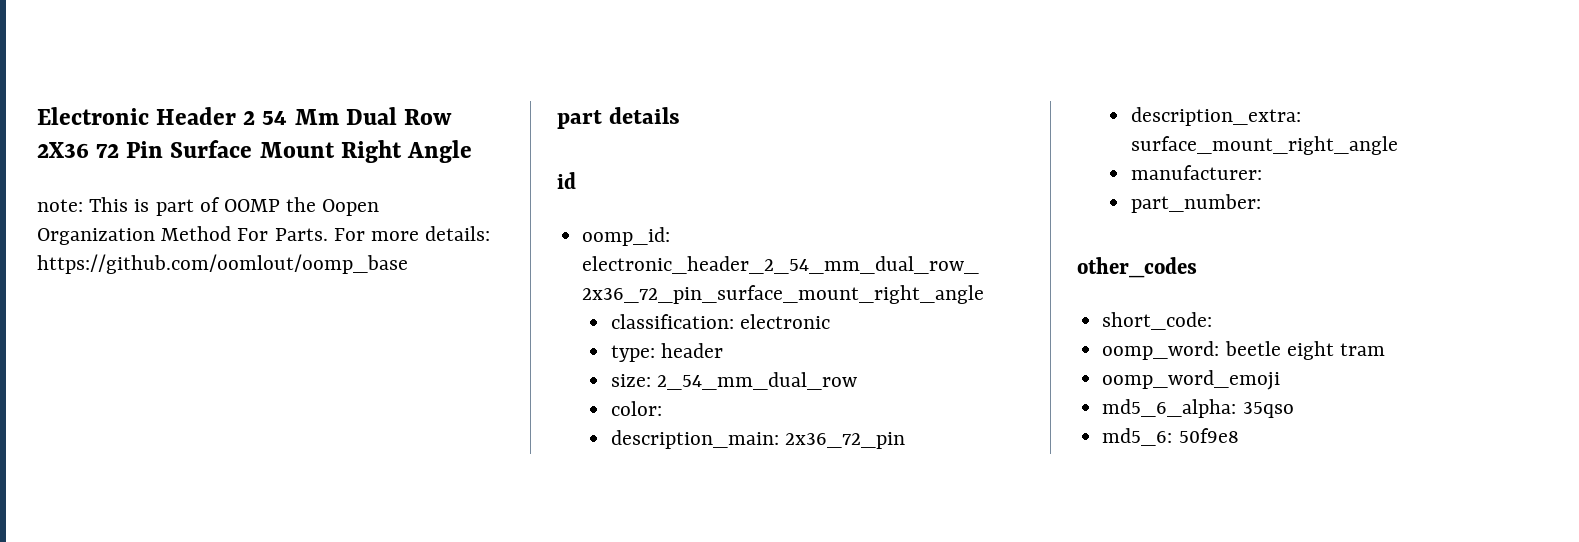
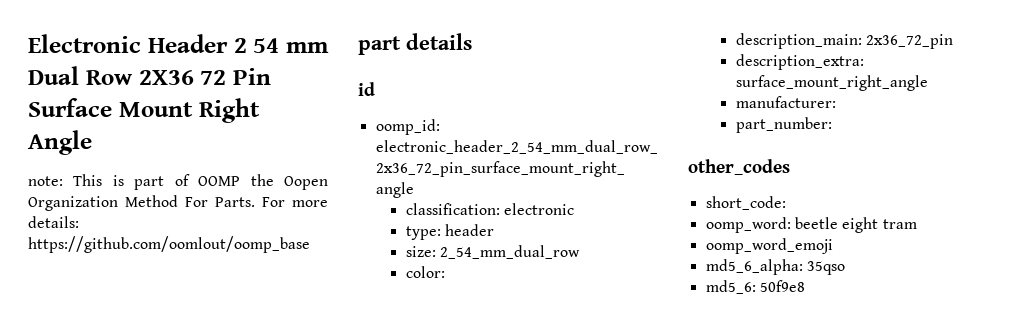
[294,109,339,125] Mm -> [286,42,329,53] mm

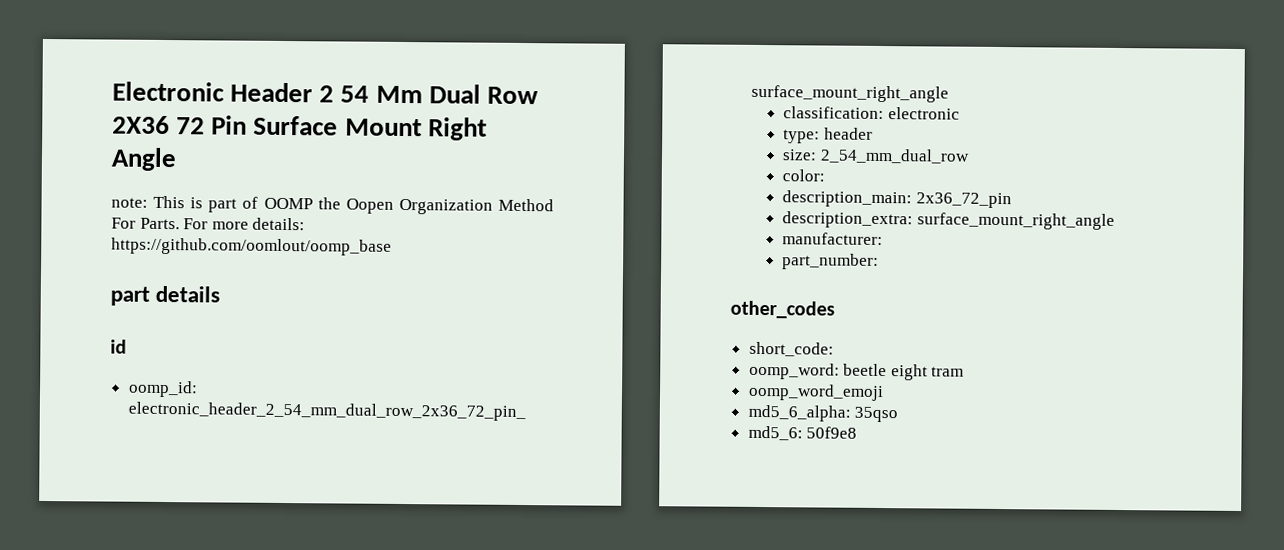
[286,42,329,53] mm -> [375,85,423,104] Mm

